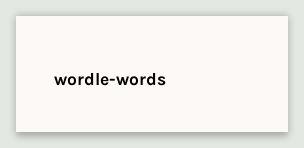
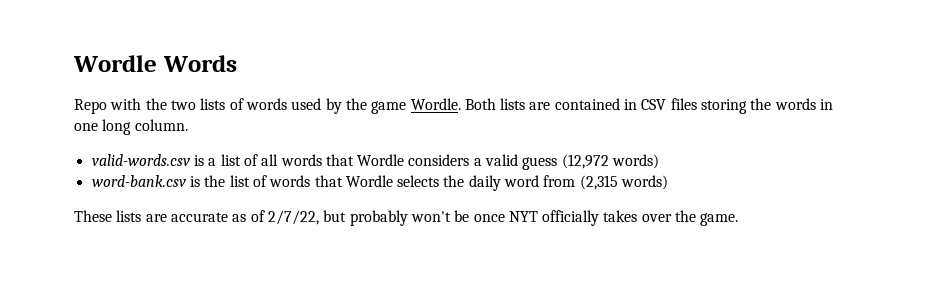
[54,73,166,86] wordle-words -> [73,55,237,72] [74,98,834,114] [74,119,188,135] [91,154,660,170] [91,175,669,191] [74,210,739,226] Wordle Words // Repo with the two lists of words used by the game Wordle. Both lists are contained in CSV files storing the words in one long column. // valid-words.csv is a list of all words that Wordle considers a valid guess (12,972 words) // word-bank.csv is the list of words that Wordle selects the daily word from (2,315 words) // These lists are accurate as of 2/7/22, but probably won't be once NYT officially takes over the game.

